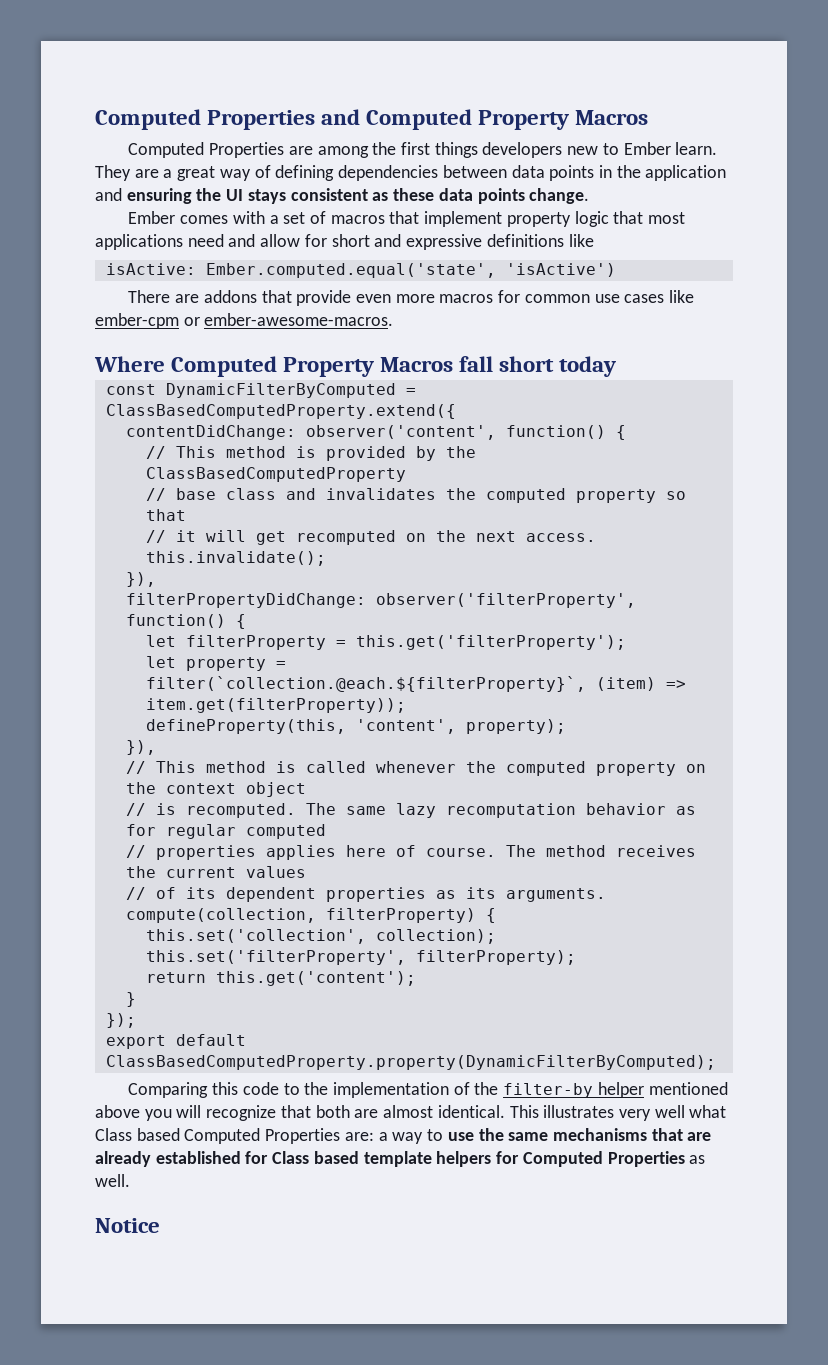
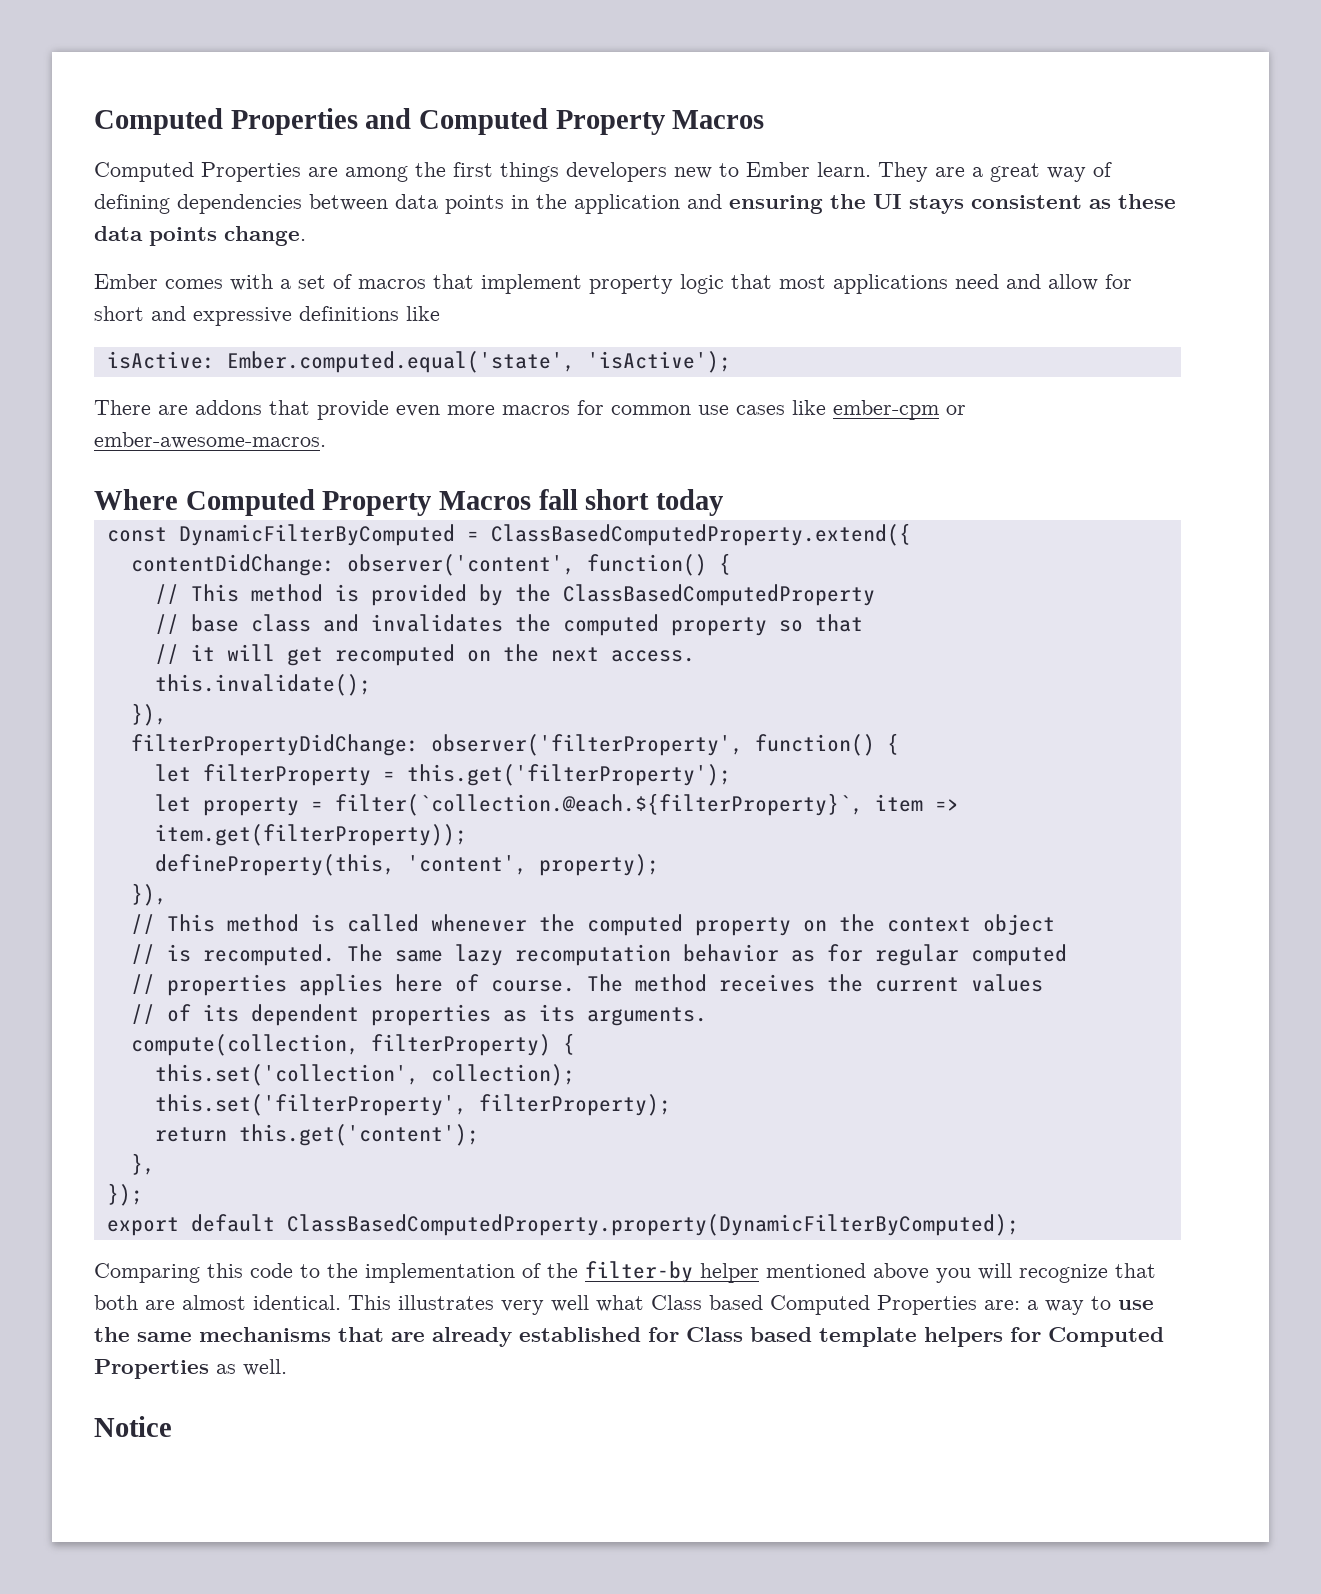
[505,263,616,277] 'isActive') -> [586,351,731,373] 'isActive');
[595,677,656,691] (item) -> [874,794,923,812] item
[125,992,136,1007] } -> [130,1153,155,1175] },

